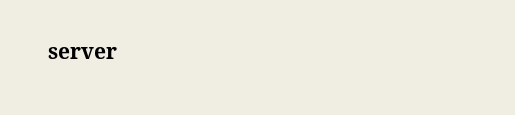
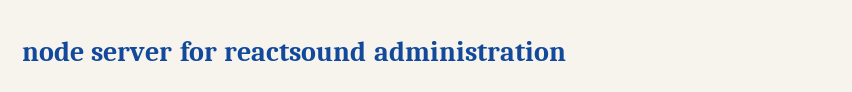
[48,47,117,59] server -> [22,41,566,61] node server for reactsound administration

